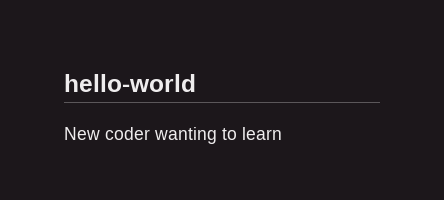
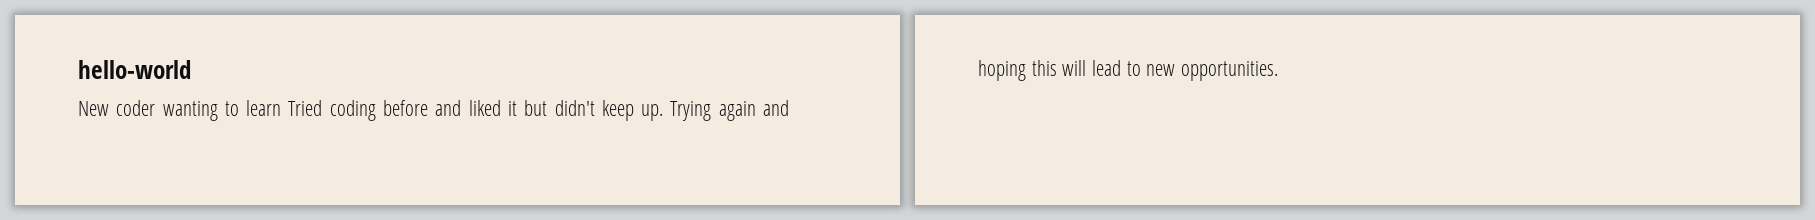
(282, 133) none -> [288,100,789,121] [978,60,1279,81] Tried coding before and liked it but didn't keep up. Trying again and hoping this will lead to new opportunities.

